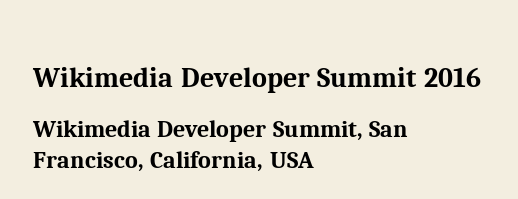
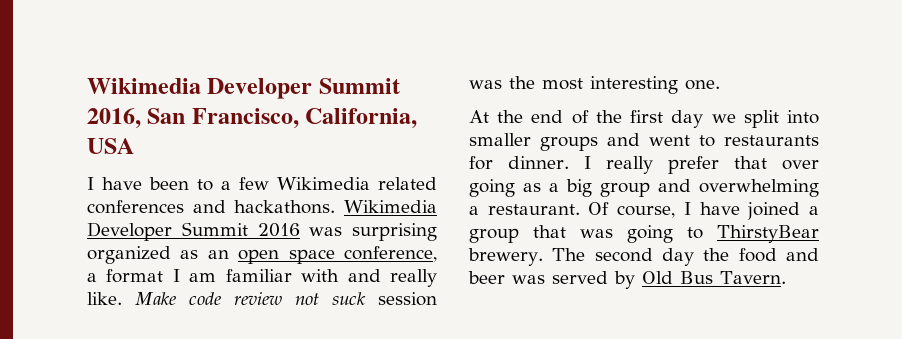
[32,67,481,93] [32,120,409,142] [33,151,314,172] Wikimedia Developer Summit 2016 // Wikimedia Developer Summit, San Francisco, California, USA -> [87,78,400,99] [87,108,418,129] [87,138,134,154] [87,177,437,191] [87,200,437,214] [87,222,437,241] [87,246,437,264] [87,269,437,287] [87,292,437,306] [469,76,720,94] [469,110,819,128] [469,133,819,151] [469,156,819,174] [469,179,819,197] [469,202,819,220] [469,225,819,243] [468,248,819,266] [468,271,786,289] Wikimedia Developer Summit 2016, San Francisco, California, USA // I have been to a few Wikimedia related conferences and hackathons. Wikimedia Developer Summit 2016 was surprising organized as an open space conference, a format I am familiar with and really like. Make code review not suck session was the most interesting one. // At the end of the first day we split into smaller groups and went to restaurants for dinner. I really prefer that over going as a big group and overwhelming a restaurant. Of course, I have joined a group that was going to ThirstyBear brewery. The second day the food and beer was served by Old Bus Tavern.

